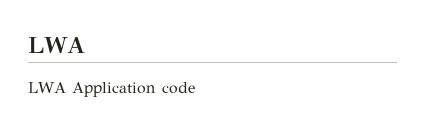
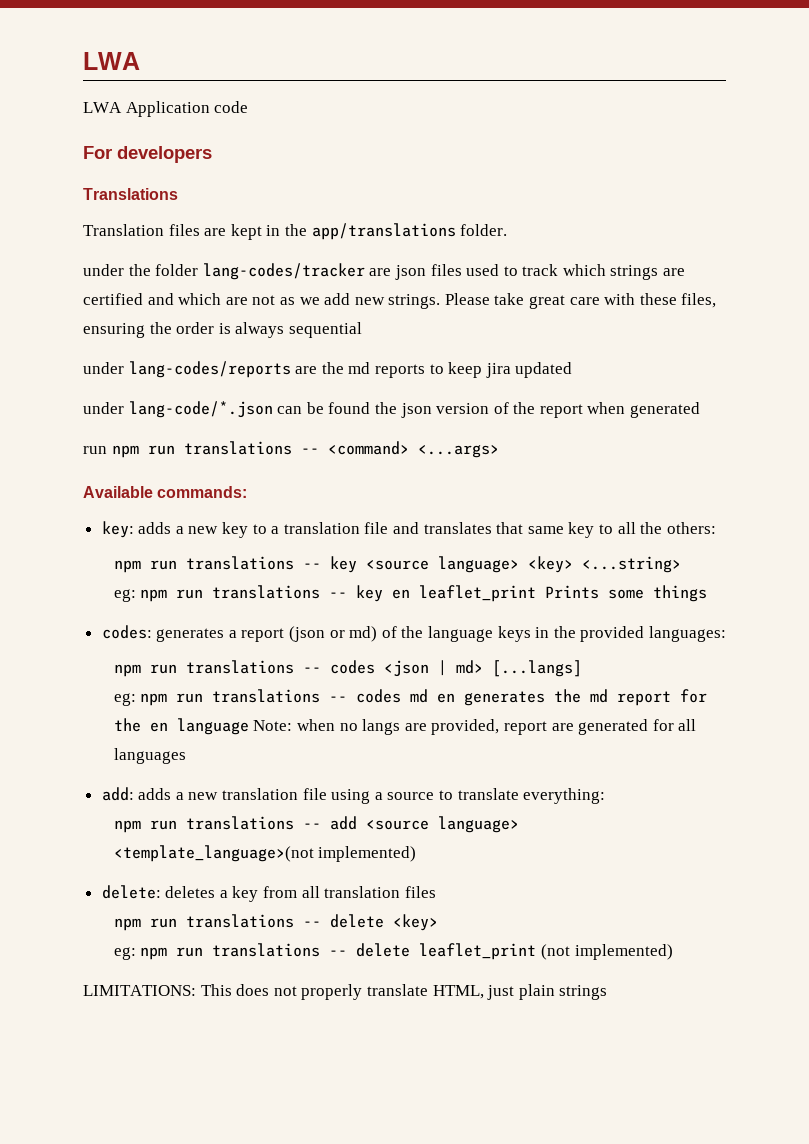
(195, 88) none -> [83,146,212,163] [83,188,178,200] [83,223,508,240] [83,263,686,280] [83,293,717,309] [83,322,362,338] [83,361,573,378] [83,401,701,418] [83,441,499,458] [83,486,248,498] [101,521,716,538] [113,556,681,573] [113,585,708,602] [101,625,726,642] [113,660,582,677] [113,689,708,706] [113,718,697,735] [113,748,186,764] [101,787,606,804] [113,816,519,833] [113,845,417,862] [101,885,436,902] [113,914,438,931] [113,943,673,960] [83,984,608,1000] // For developers // Translations // Translation files are kept in the app/translations folder. // under the folder lang-codes/tracker are json files used to track which strings are certified and which are not as we add new strings. Please take great care with these files, ensuring the order is always sequential // under lang-codes/reports are the md reports to keep jira updated // under lang-code/*.json can be found the json version of the report when generated // run npm run translations -- <command> <...args> // Available commands: // key: adds a new key to a translation file and translates that same key to all the others: // npm run translations -- key <source language> <key> <...string> // eg: npm run translations -- key en leaflet_print Prints some things // codes: generates a report (json or md) of the language keys in the provided languages: // npm run translations -- codes <json | md> [...langs] // eg: npm run translations -- codes md en generates the md report for the en language Note: when no langs are provided, report are generated for all languages // add: adds a new translation file using a source to translate everything: // npm run translations -- add <source language> <template_language>(not implemented) // delete: deletes a key from all translation files // npm run translations -- delete <key> // eg: npm run translations -- delete leaflet_print (not implemented) // LIMITATIONS: This does not properly translate HTML, just plain strings

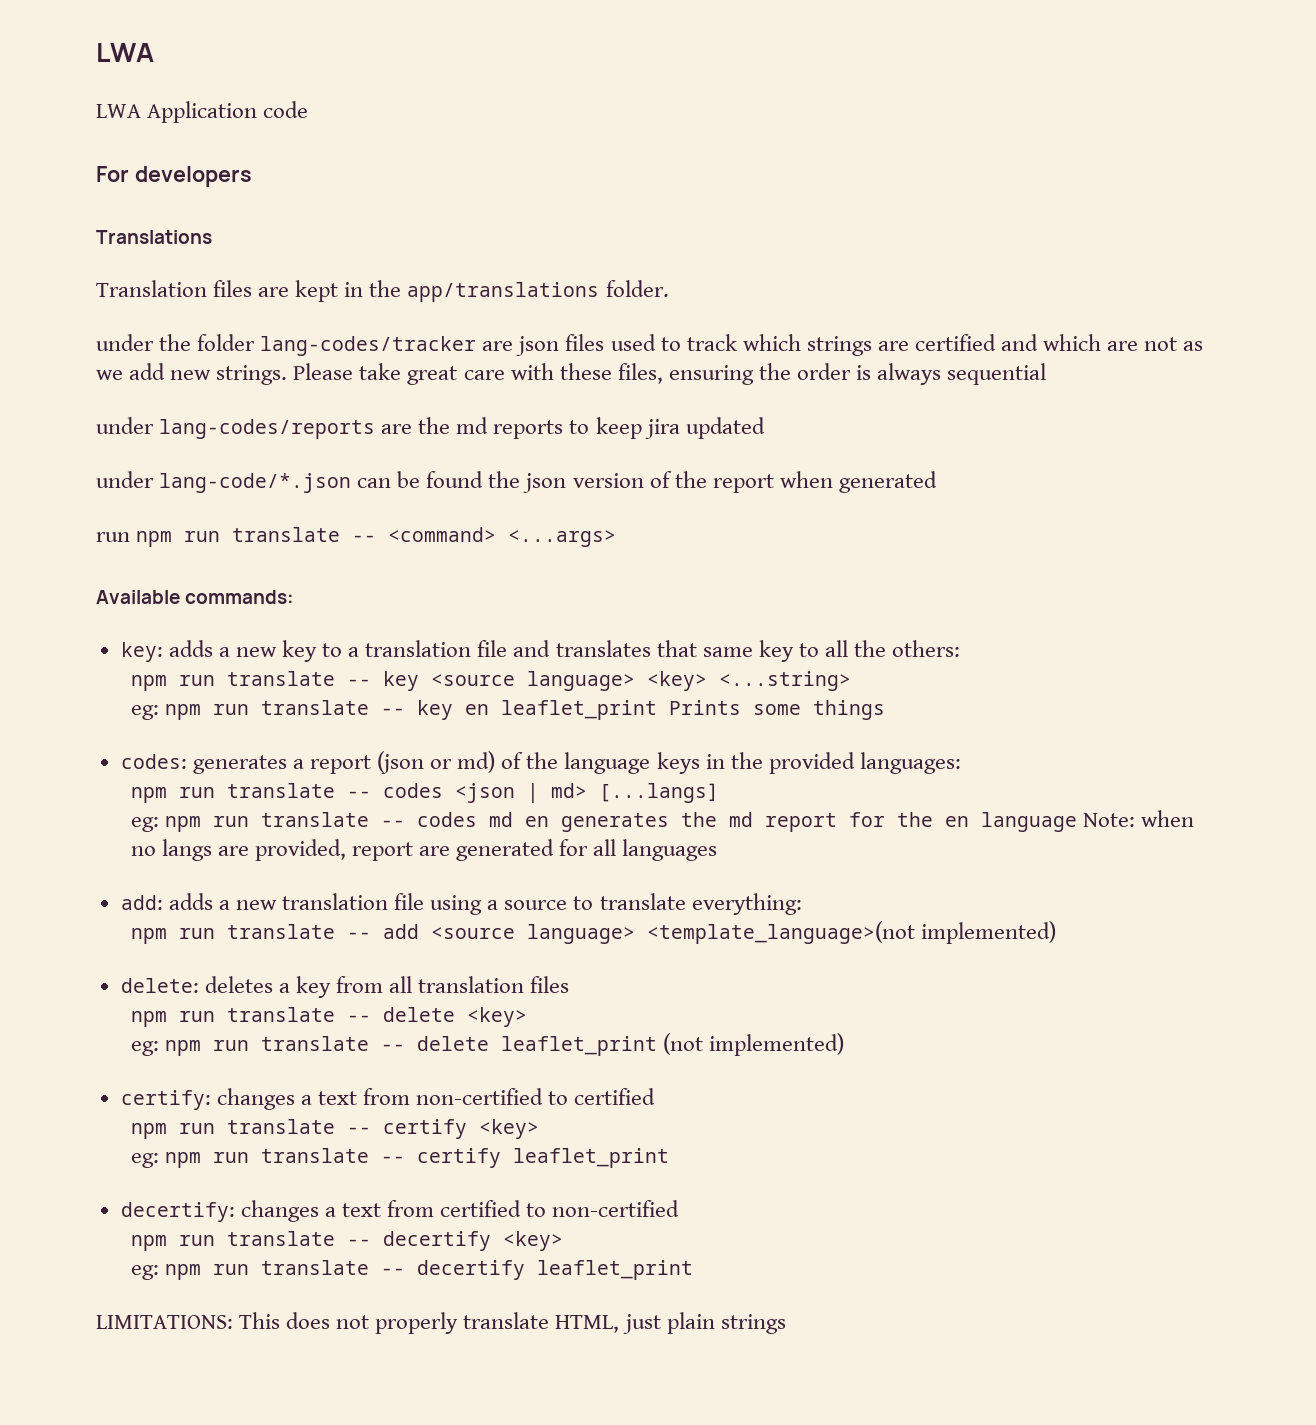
[183,441,292,455] translations -> [232,527,341,542] translate
[185,556,294,570] translations -> [226,671,335,686] translate
[212,585,321,599] translations -> [260,700,369,715] translate
[185,660,294,674] translations -> [226,783,335,798] translate
[212,689,321,703] translations -> [260,812,369,827] translate
[185,816,294,830] translations -> [226,924,335,939] translate
[185,914,294,928] translations -> [226,1007,335,1022] translate
[212,943,321,957] translations -> [260,1036,369,1051] translate
(673, 952) none -> [120,1088,656,1110] [130,1119,539,1139] [130,1148,669,1168] [120,1200,680,1222] [130,1231,563,1251] [130,1260,693,1280] // certify: changes a text from non-certified to certified // npm run translate -- certify <key> // eg: npm run translate -- certify leaflet_print // decertify: changes a text from certified to non-certified // npm run translate -- decertify <key> // eg: npm run translate -- decertify leaflet_print

